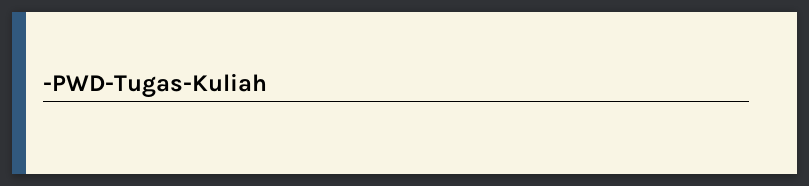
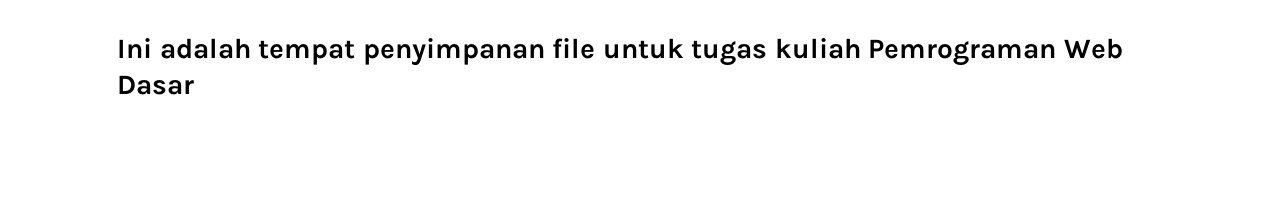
[43,73,267,98] -PWD-Tugas-Kuliah -> [117,38,1124,66] [117,75,194,95] Ini adalah tempat penyimpanan file untuk tugas kuliah Pemrograman Web Dasar

